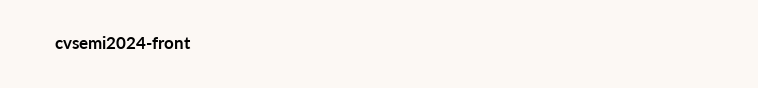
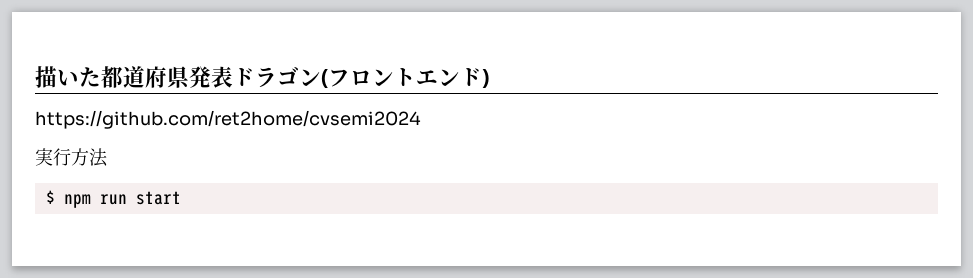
[55,36,191,49] cvsemi2024-front -> [35,66,489,88] [35,110,421,129] [35,148,108,167] [45,190,181,208] 描いた都道府県発表ドラゴン(フロントエンド) // https://github.com/ret2home/cvsemi2024 // 実行方法 // $ npm run start

